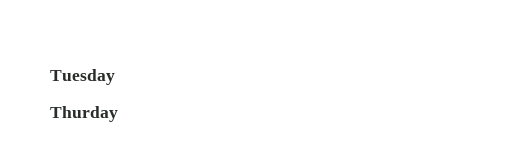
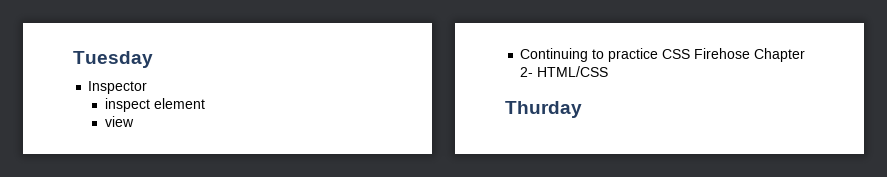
(115, 77) none -> [88,81,148,94] [105,98,206,112] [105,116,135,127] [520,48,806,62] [520,66,609,77] // Inspector // inspect element // view // Continuing to practice CSS Firehose Chapter 2- HTML/CSS

